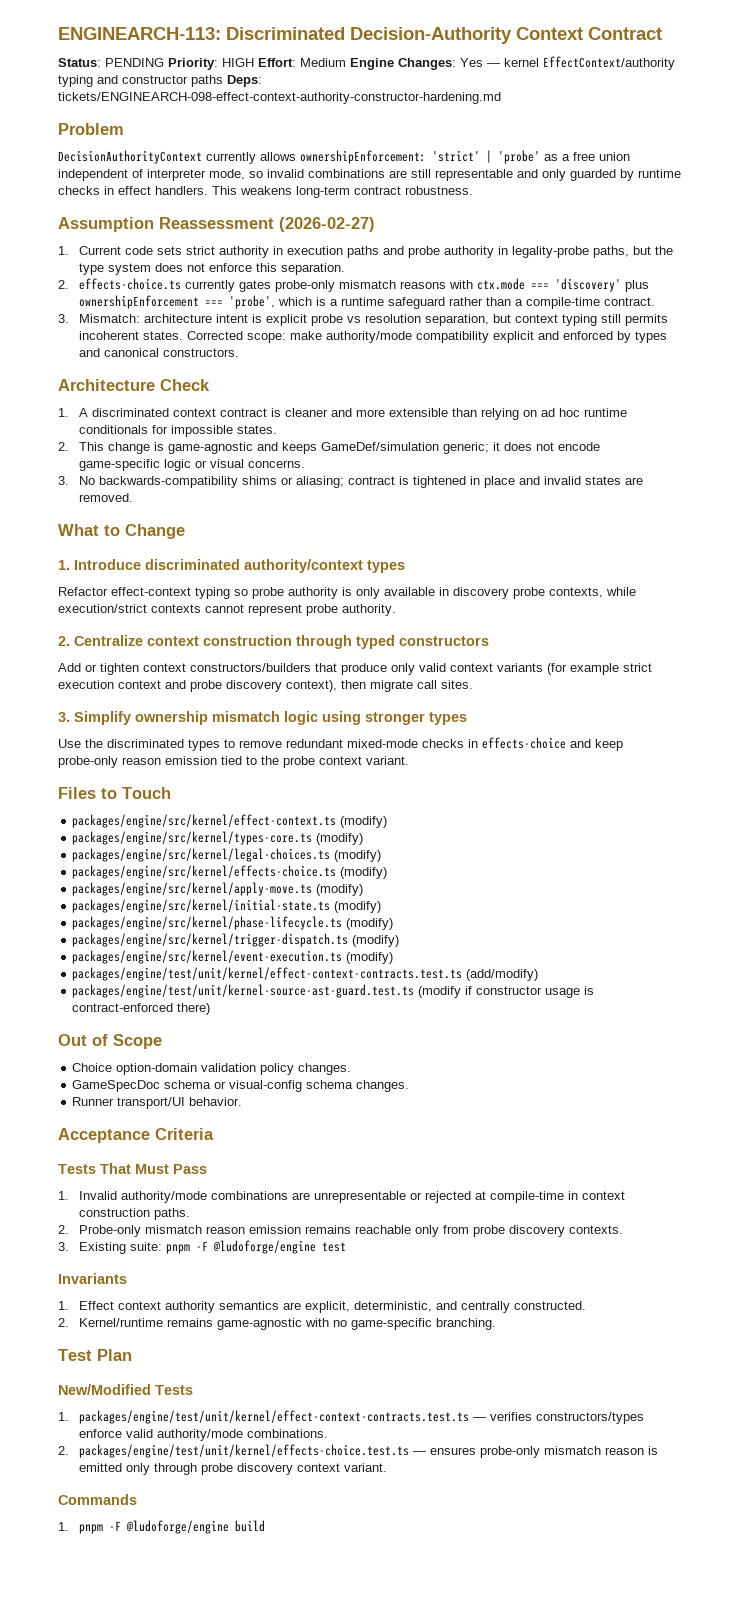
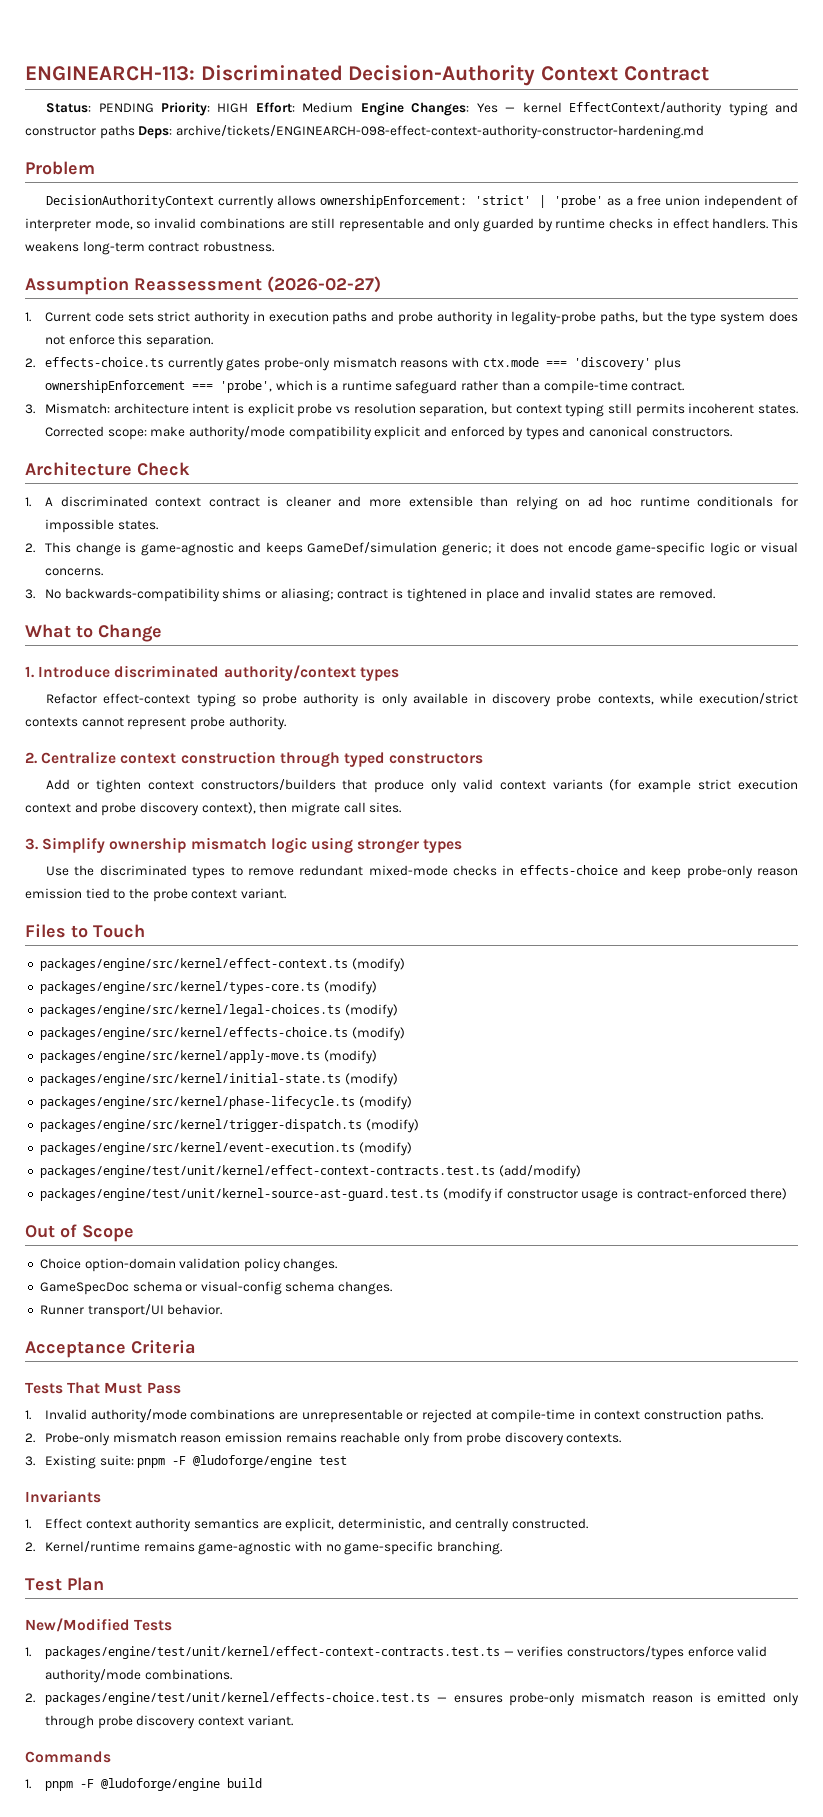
[58,92,501,104] tickets/ENGINEARCH-098-effect-context-authority-constructor-hardening.md -> [175,125,704,139] archive/tickets/ENGINEARCH-098-effect-context-authority-constructor-hardening.md

